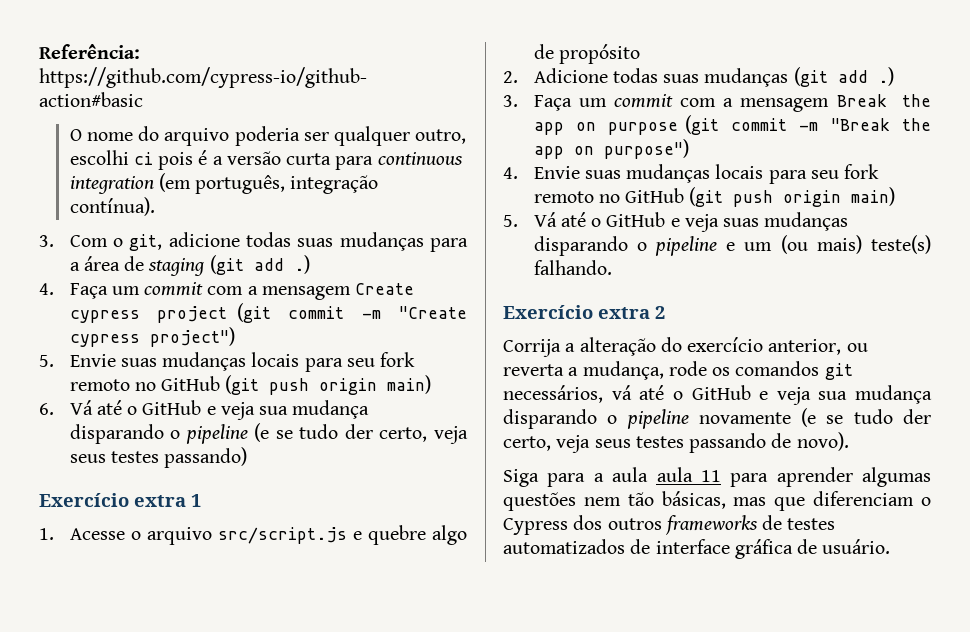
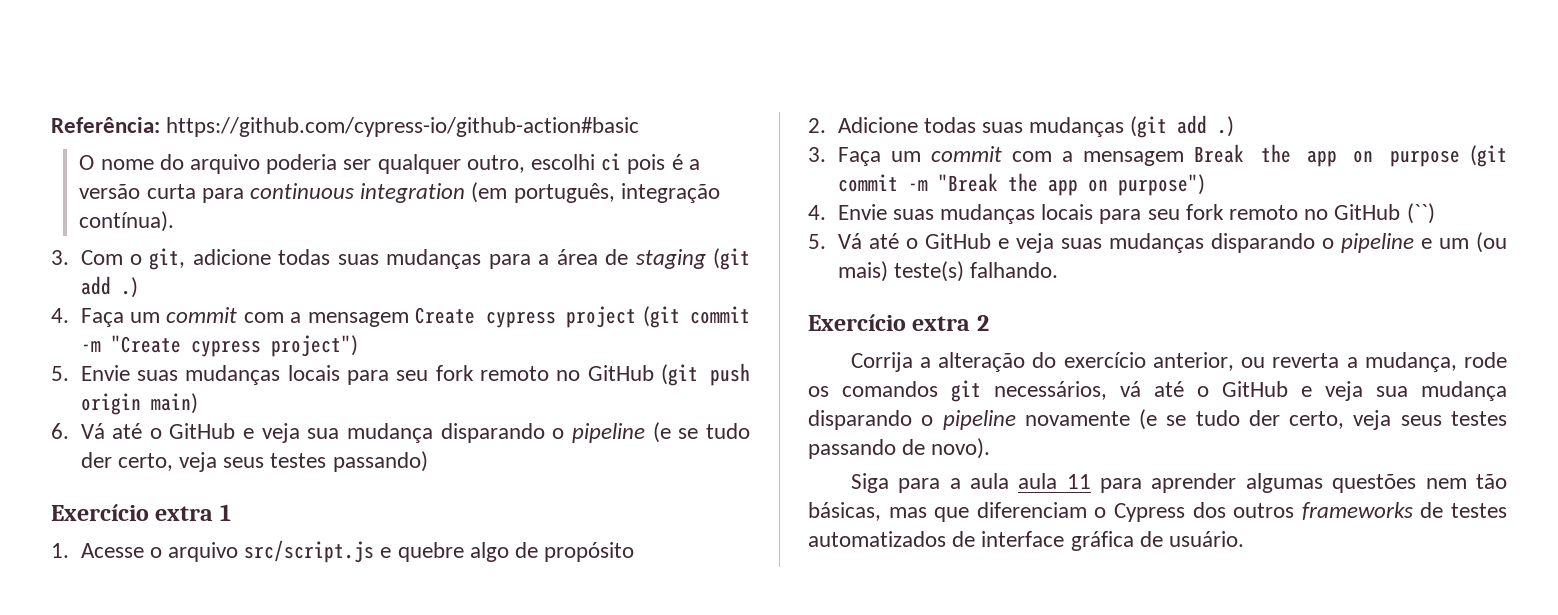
[689,187,896,207] (git push origin main) -> [1406,203,1435,224] (``)

